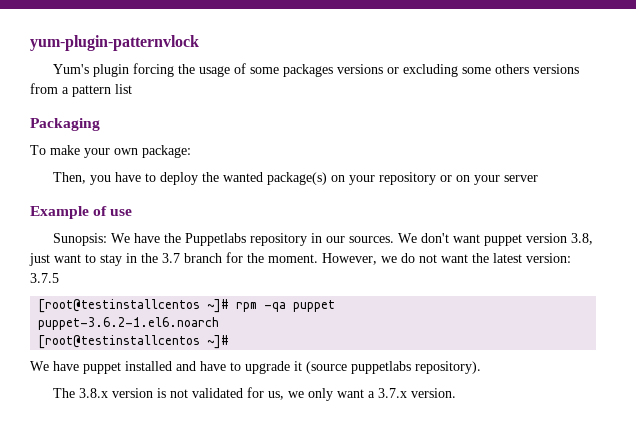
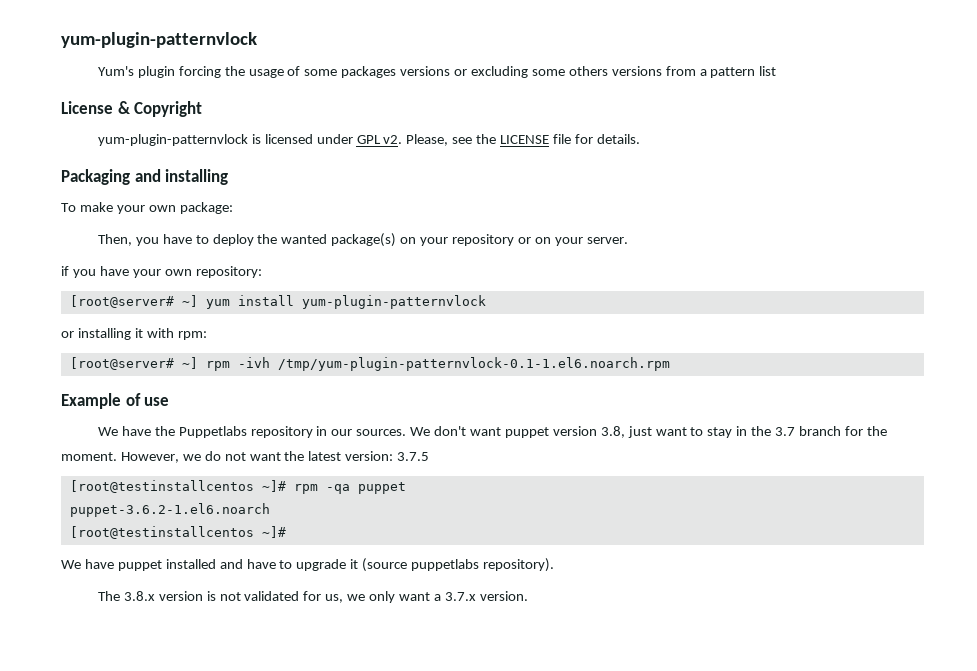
(132, 89) none -> [61,101,203,117] [97,134,640,146] // License & Copyright // yum-plugin-patternvlock is licensed under GPL v2. Please, see the LICENSE file for details.
(100, 124) none -> [134,169,229,185] and installing
[504,175,539,182] server -> [586,237,628,244] [61,266,262,278] [69,295,486,309] [61,328,207,340] [69,357,670,371] server. // if you have your own repository: // [root@server# ~] yum install yum-plugin-patternvlock // or installing it with rpm: // [root@server# ~] rpm -ivh /tmp/yum-plugin-patternvlock-0.1-1.el6.noarch.rpm
[53,233,108,246] Sunopsis: -> (170, 401) none

